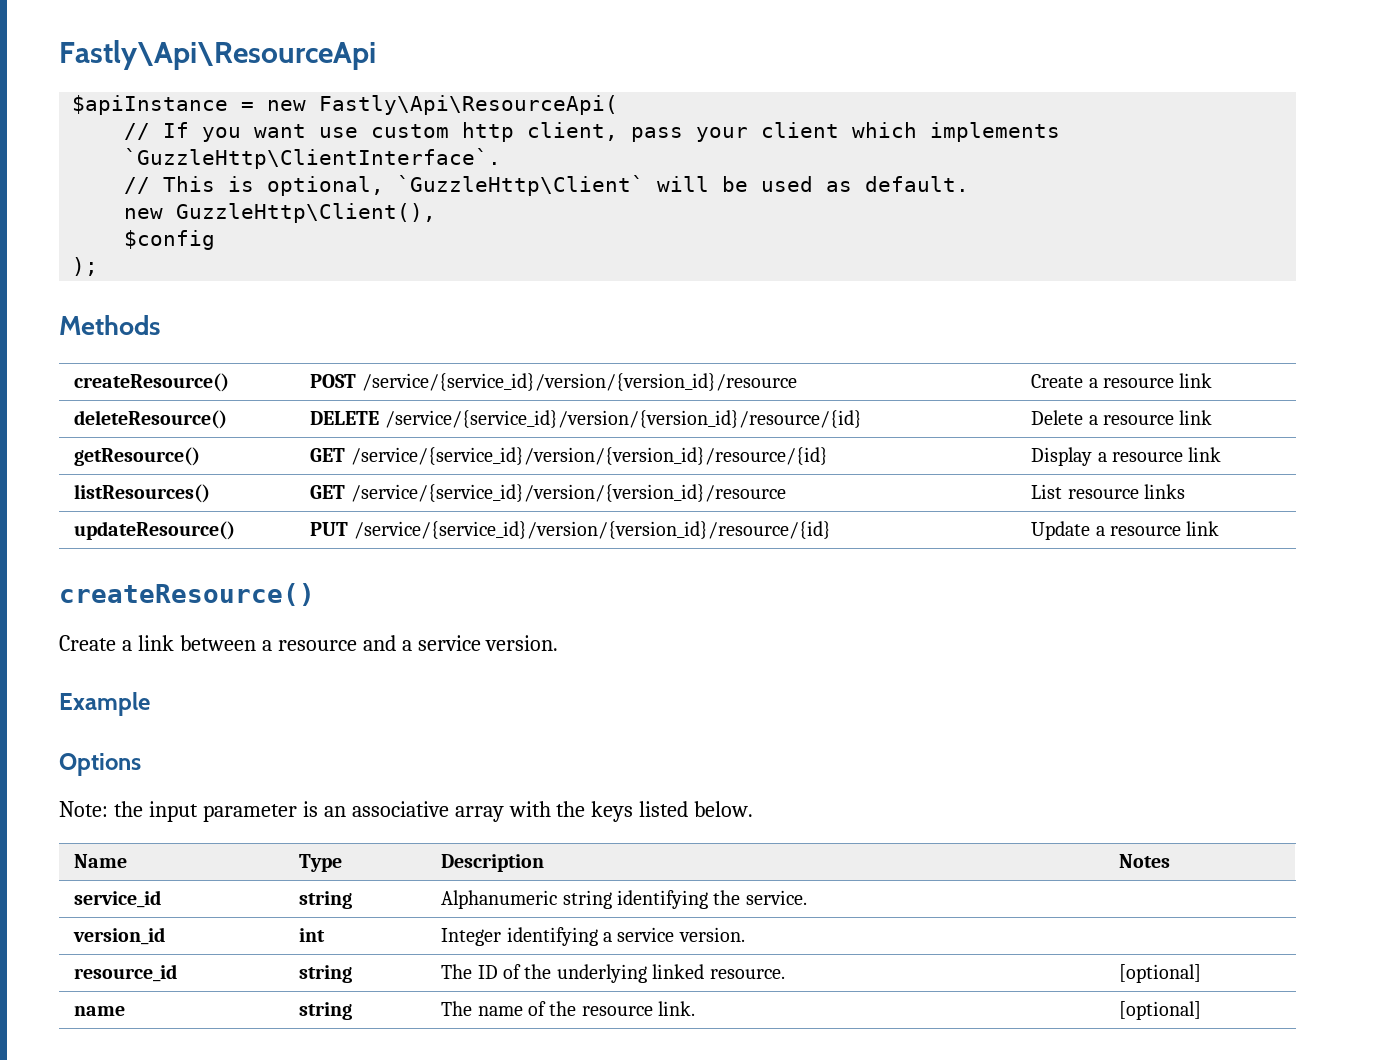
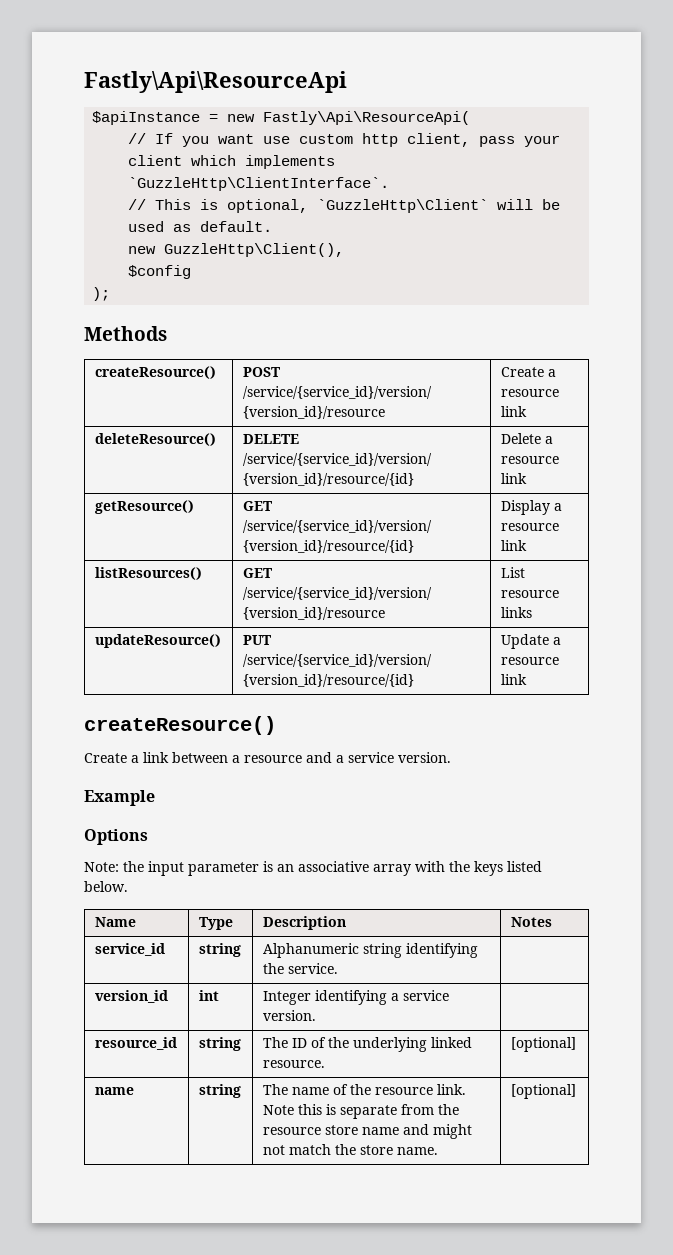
(696, 1008) none -> [262,1104,459,1119] [262,1124,472,1139] [262,1144,438,1155] Note this is separate from the resource store name and might not match the store name.

